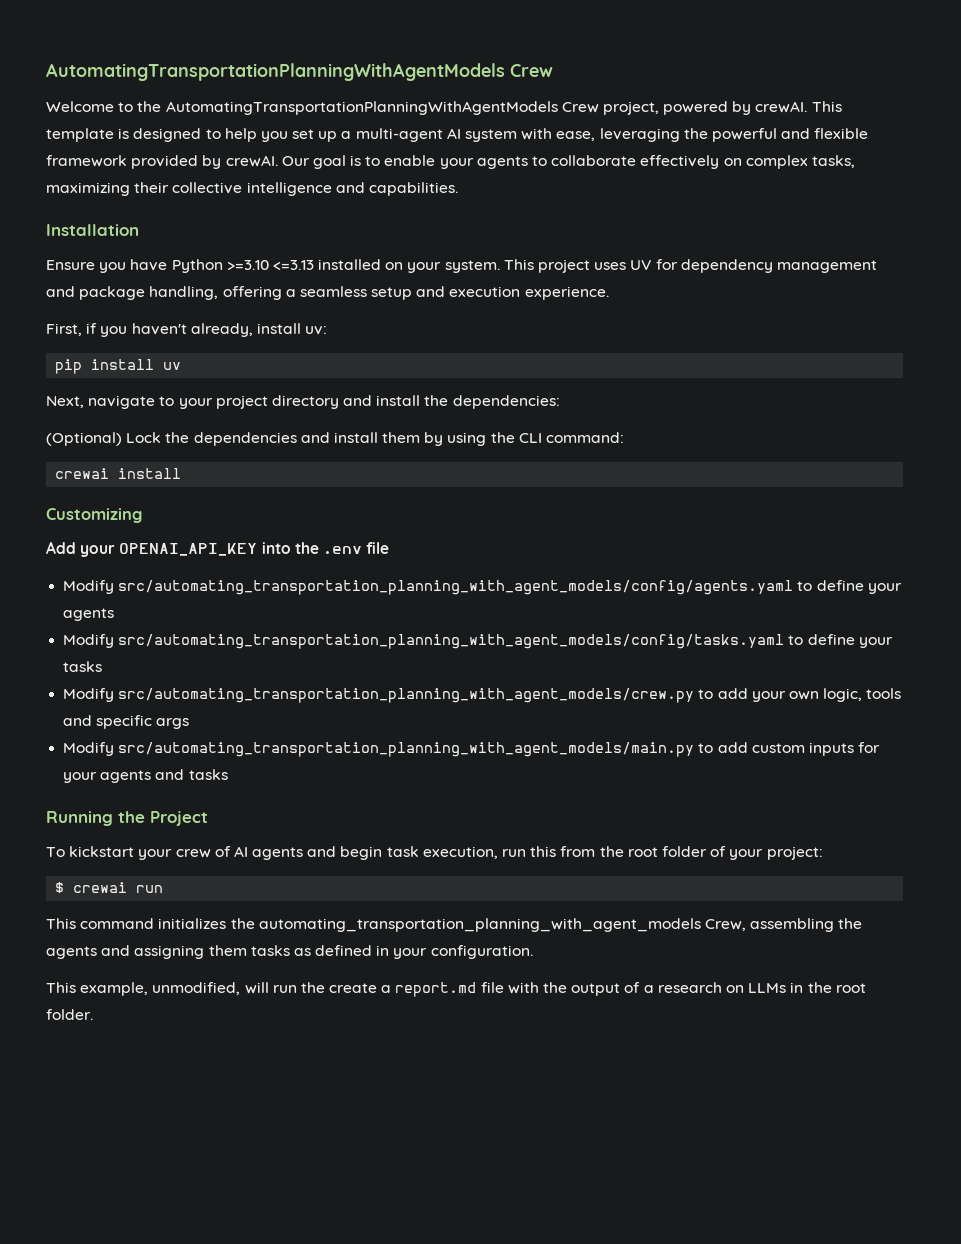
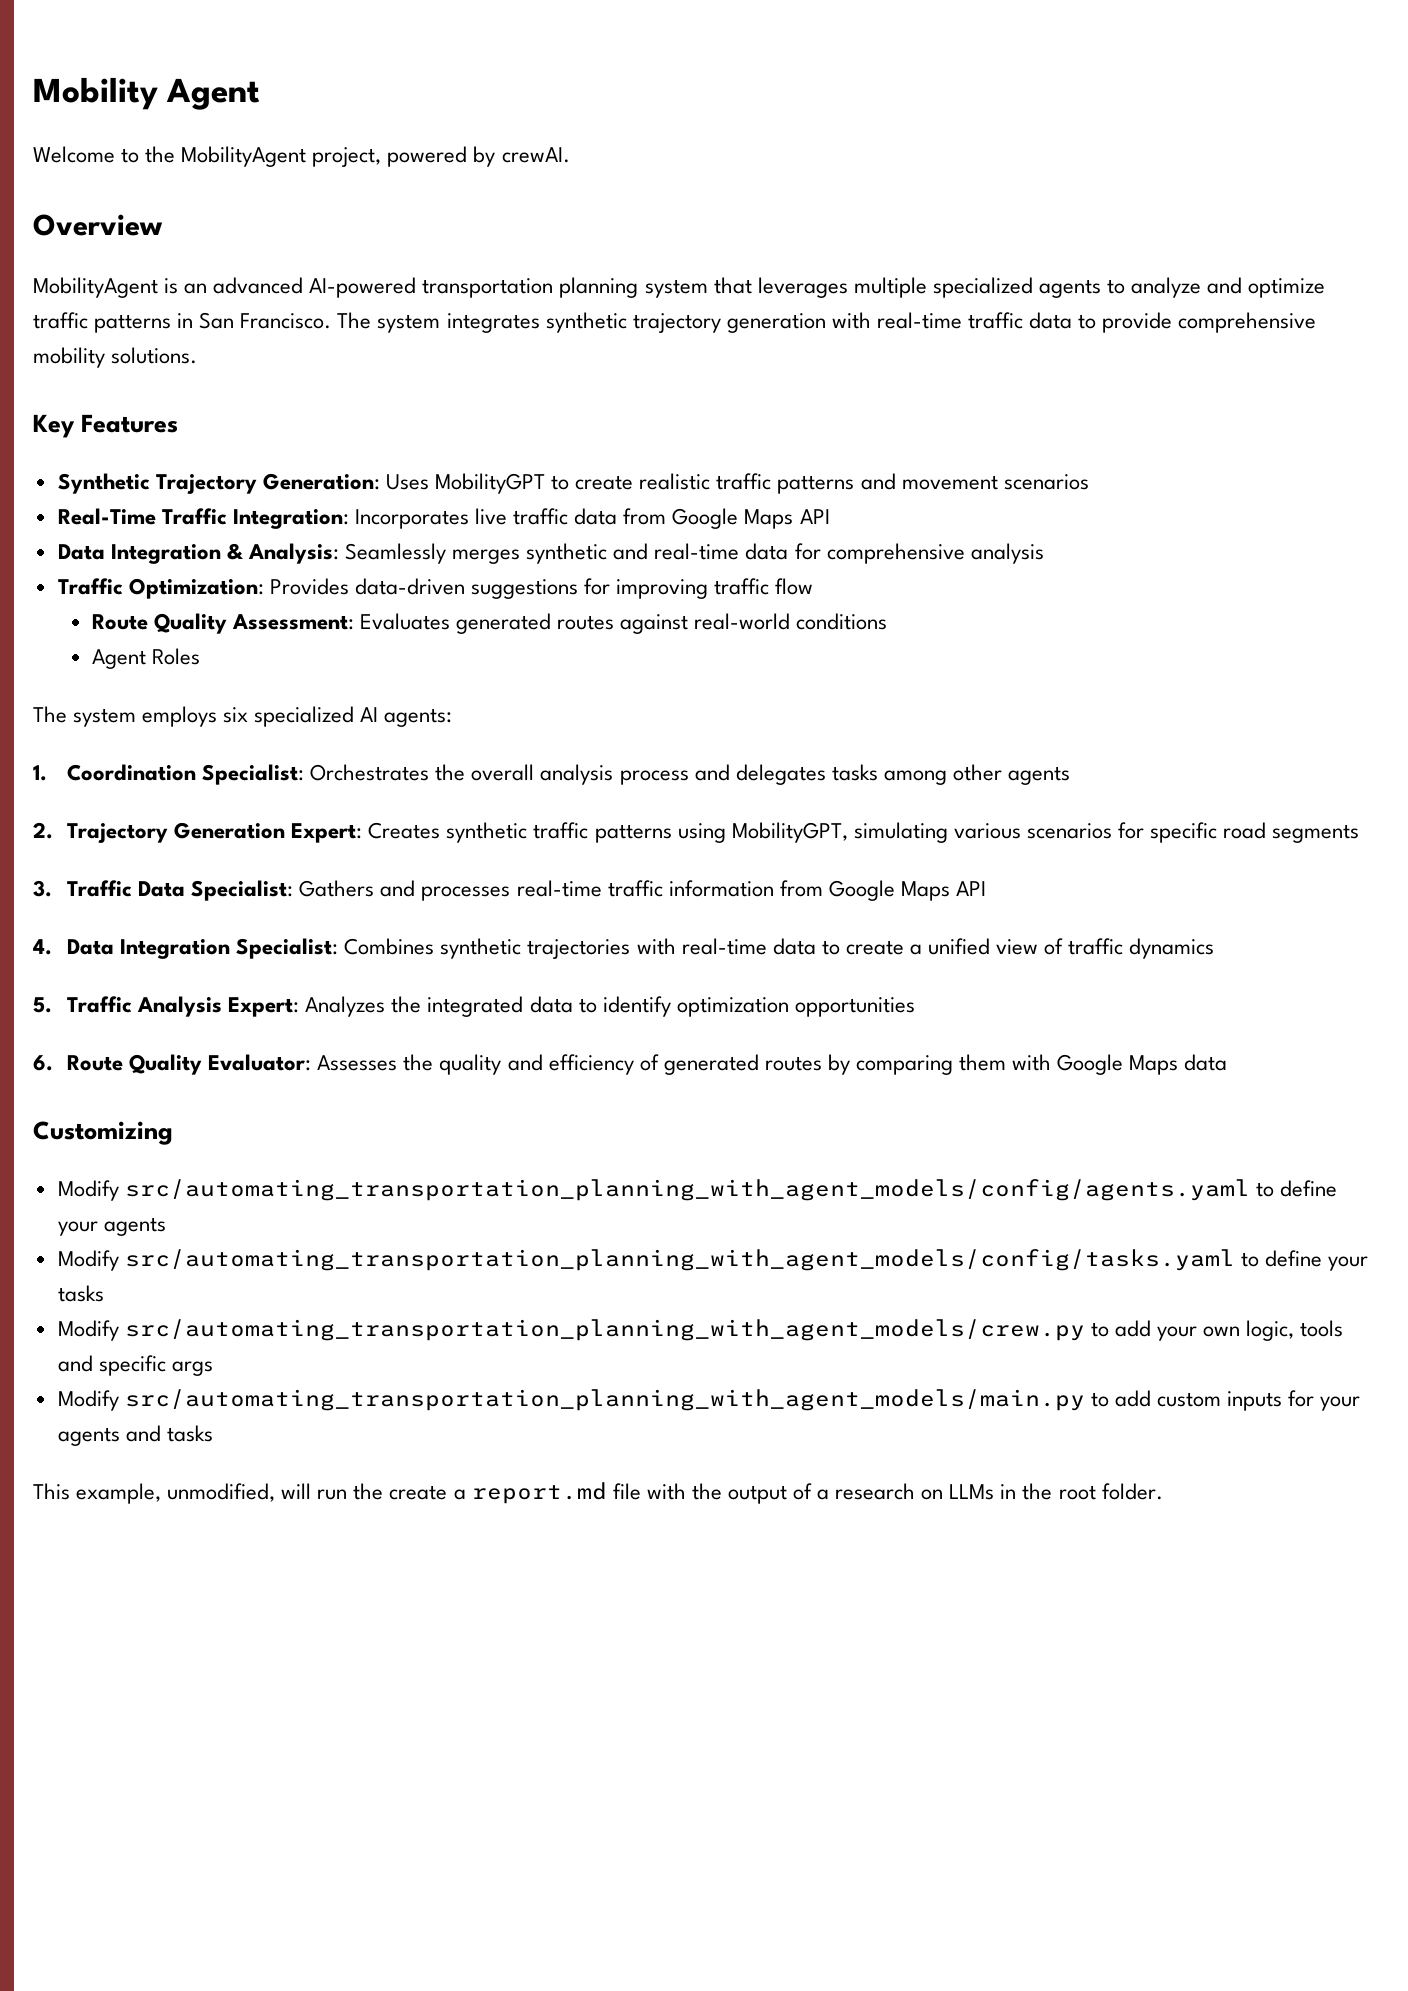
[46,63,553,81] AutomatingTransportationPlanningWithAgentModels Crew -> [33,77,261,110] Mobility Agent
[165,101,599,115] AutomatingTransportationPlanningWithAgentModels Crew -> [181,146,307,167] MobilityAgent
[811,101,842,112] [46,128,869,142] [46,155,855,169] [46,182,458,196] [46,224,139,236] [46,259,877,273] [46,286,609,300] [46,323,328,337] [55,359,182,374] [46,395,560,409] [46,432,625,446] [55,468,182,479] [46,508,142,523] [46,541,390,557] This template is designed to help you set up a multi-agent AI system with ease, leveraging the powerful and flexible framework provided by crewAI. Our goal is to enable your agents to collaborate effectively on complex tasks, maximizing their collective intelligence and capabilities. // Installation // Ensure you have Python >=3.10 <=3.13 installed on your system. This project uses UV for dependency management and package handling, offering a seamless setup and execution experience. // First, if you haven't already, install uv: // pip install uv // Next, navigate to your project directory and install the dependencies: // (Optional) Lock the dependencies and install them by using the CLI command: // crewai install // Customizing // Add your OPENAI_API_KEY into the .env file -> [33,214,163,236] [33,277,1326,298] [33,312,1317,333] [33,347,198,368] [33,414,179,438] [57,473,1089,494] [57,508,830,529] [57,543,1044,564] [57,578,814,599] [91,613,888,634] [91,648,200,669] [33,706,453,727] [33,764,1070,785] [33,822,1360,843] [33,880,986,901] [33,938,1215,959] [33,996,915,1017] [33,1054,1228,1075] [33,1121,173,1145] // Overview // MobilityAgent is an advanced AI-powered transportation planning system that leverages multiple specialized agents to analyze and optimize traffic patterns in San Francisco. The system integrates synthetic trajectory generation with real-time traffic data to provide comprehensive mobility solutions. // Key Features // Synthetic Trajectory Generation: Uses MobilityGPT to create realistic traffic patterns and movement scenarios // Real-Time Traffic Integration: Incorporates live traffic data from Google Maps API // Data Integration & Analysis: Seamlessly merges synthetic and real-time data for comprehensive analysis // Traffic Optimization: Provides data-driven suggestions for improving traffic flow // Route Quality Assessment: Evaluates generated routes against real-world conditions // Agent Roles // The system employs six specialized AI agents: // 1. Coordination Specialist: Orchestrates the overall analysis process and delegates tasks among other agents // 2. Trajectory Generation Expert: Creates synthetic traffic patterns using MobilityGPT, simulating various scenarios for specific road segments // 3. Traffic Data Specialist: Gathers and processes real-time traffic information from Google Maps API // 4. Data Integration Specialist: Combines synthetic trajectories with real-time data to create a unified view of traffic dynamics // 5. Traffic Analysis Expert: Analyzes the integrated data to identify optimization opportunities // 6. Route Quality Evaluator: Assesses the quality and efficiency of generated routes by comparing them with Google Maps data // Customizing
[46,811,208,826] [46,846,823,860] [55,882,164,893] [46,918,863,932] [46,945,533,959] // Running the Project // To kickstart your crew of AI agents and begin task execution, run this from the root folder of your project: // $ crewai run // This command initializes the automating_transportation_planning_with_agent_models Crew, assembling the agents and assigning them tasks as defined in your configuration. -> (213, 1433) none

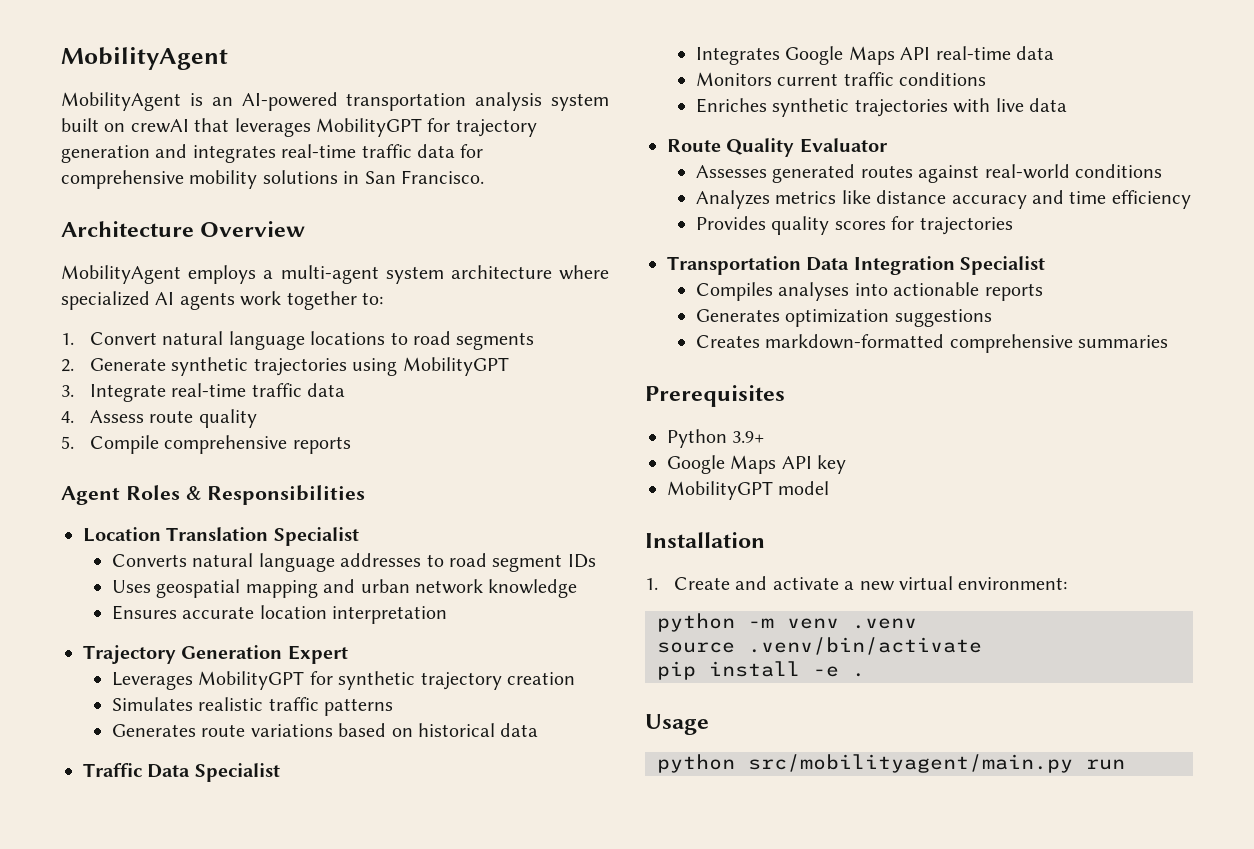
[33,77,261,110] [33,146,570,167] [33,214,163,236] Mobility Agent // Welcome to the MobilityAgent project, powered by crewAI. // Overview -> [61,47,228,70] MobilityAgent
[213,277,304,294] advanced -> (233, 101) none
[559,277,1326,298] [33,312,1317,333] [33,347,198,368] [33,414,179,438] [57,473,1089,494] [57,508,830,529] [57,543,1044,564] [57,578,814,599] [91,613,451,634] planning system that leverages multiple specialized agents to analyze and optimize traffic patterns in San Francisco. The system integrates synthetic trajectory generation with real-time traffic data to provide comprehensive mobility solutions. // Key Features // Synthetic Trajectory Generation: Uses MobilityGPT to create realistic traffic patterns and movement scenarios // Real-Time Traffic Integration: Incorporates live traffic data from Google Maps API // Data Integration & Analysis: Seamlessly merges synthetic and real-time data for comprehensive analysis // Traffic Optimization: Provides data-driven suggestions for improving traffic flow // Route Quality Assessment: Evaluates -> [475,92,609,111] [61,118,537,137] [61,144,484,163] [61,170,484,189] [61,221,306,237] [61,265,609,284] [61,291,383,310] [61,331,535,350] [61,357,509,376] [61,383,346,402] [61,409,257,428] [61,435,351,454] [61,485,366,505] [83,527,359,546] [112,553,596,572] [112,579,578,598] [112,605,448,624] [83,645,348,664] [112,671,576,690] [112,697,394,716] [112,723,539,737] [83,763,280,782] [696,46,1055,65] [696,72,987,86] [696,98,1068,117] [667,138,888,157] [696,165,768,178] analysis system built on crewAI that leverages MobilityGPT for trajectory generation and integrates real-time traffic data for comprehensive mobility solutions in San Francisco. // Architecture Overview // MobilityAgent employs a multi-agent system architecture where specialized AI agents work together to: // 1. Convert natural language locations to road segments // 2. Generate synthetic trajectories using MobilityGPT // 3. Integrate real-time traffic data // 4. Assess route quality // 5. Compile comprehensive reports // Agent Roles & Responsibilities // Location Translation Specialist // Converts natural language addresses to road segment IDs // Uses geospatial mapping and urban network knowledge // Ensures accurate location interpretation // Trajectory Generation Expert // Leverages MobilityGPT for synthetic trajectory creation // Simulates realistic traffic patterns // Generates route variations based on historical data // Traffic Data Specialist // Integrates Google Maps API real-time data // Monitors current traffic conditions // Enriches synthetic trajectories with live data // Route Quality Evaluator // Assesses
[91,648,200,669] [33,706,453,727] [33,764,1070,785] [33,822,1360,843] [33,880,986,901] [33,938,1215,959] [33,996,915,1017] [33,1054,1228,1075] [33,1121,173,1145] [57,1179,1337,1201] [57,1217,166,1236] [57,1249,1369,1271] [57,1285,104,1302] [57,1319,1344,1341] [57,1355,213,1376] [57,1389,1361,1411] [57,1425,213,1446] [33,1482,1163,1504] Agent Roles // The system employs six specialized AI agents: // 1. Coordination Specialist: Orchestrates the overall analysis process and delegates tasks among other agents // 2. Trajectory Generation Expert: Creates synthetic traffic patterns using MobilityGPT, simulating various scenarios for specific road segments // 3. Traffic Data Specialist: Gathers and processes real-time traffic information from Google Maps API // 4. Data Integration Specialist: Combines synthetic trajectories with real-time data to create a unified view of traffic dynamics // 5. Traffic Analysis Expert: Analyzes the integrated data to identify optimization opportunities // 6. Route Quality Evaluator: Assesses the quality and efficiency of generated routes by comparing them with Google Maps data // Customizing // Modify src/automating_transportation_planning_with_agent_models/config/agents.yaml to define your agents // Modify src/automating_transportation_planning_with_agent_models/config/tasks.yaml to define your tasks // Modify src/automating_transportation_planning_with_agent_models/crew.py to add your own logic, tools and specific args // Modify src/automating_transportation_planning_with_agent_models/main.py to add custom inputs for your agents and tasks // This example, unmodified, will run the create a report.md file with the output of a research on LLMs in the root folder. -> [696,190,1191,209] [696,216,1013,235] [667,256,1046,275] [696,282,1043,301] [696,309,992,327] [696,334,1169,353] [645,385,785,407] [667,429,766,448] [667,455,847,474] [667,481,830,500] [645,532,765,548] [645,576,1068,591] [657,613,917,632] [657,637,982,655] [657,661,865,680] [645,714,709,735] [657,754,1125,773] Analyzes metrics like distance accuracy and time efficiency // Provides quality scores for trajectories // Transportation Data Integration Specialist // Compiles analyses into actionable reports // Generates optimization suggestions // Creates markdown-formatted comprehensive summaries // Prerequisites // Python 3.9+ // Google Maps API key // MobilityGPT model // Installation // 1. Create and activate a new virtual environment: // python -m venv .venv // source .venv/bin/activate // pip install -e . // Usage // python src/mobilityagent/main.py run

